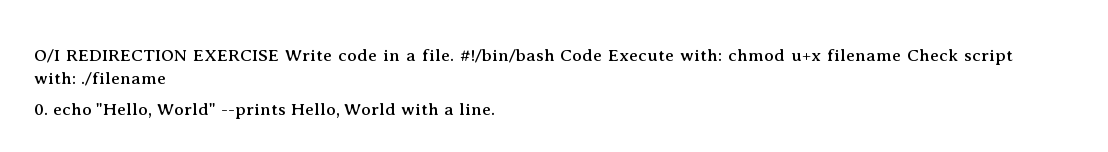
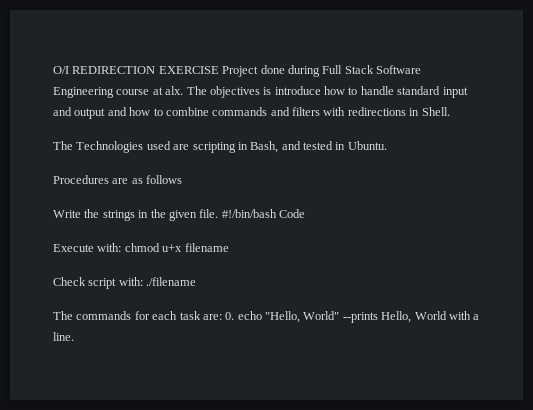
[284,49,416,61] Write code in a -> [222,65,421,77] [53,86,468,98] [53,107,450,119] [53,141,387,153] [53,175,183,184] [53,209,197,221] Project done during Full Stack Software Engineering course at alx. The objectives is introduce how to handle standard input and output and how to combine commands and filters with redirections in Shell. // The Technologies used are scripting in Bash, and tested in Ubuntu. // Procedures are as follows // Write the strings in the given
(603, 55) none -> (305, 213) //
(902, 55) none -> (229, 247) //
(166, 79) none -> [53,311,222,320] The commands for each task are:

